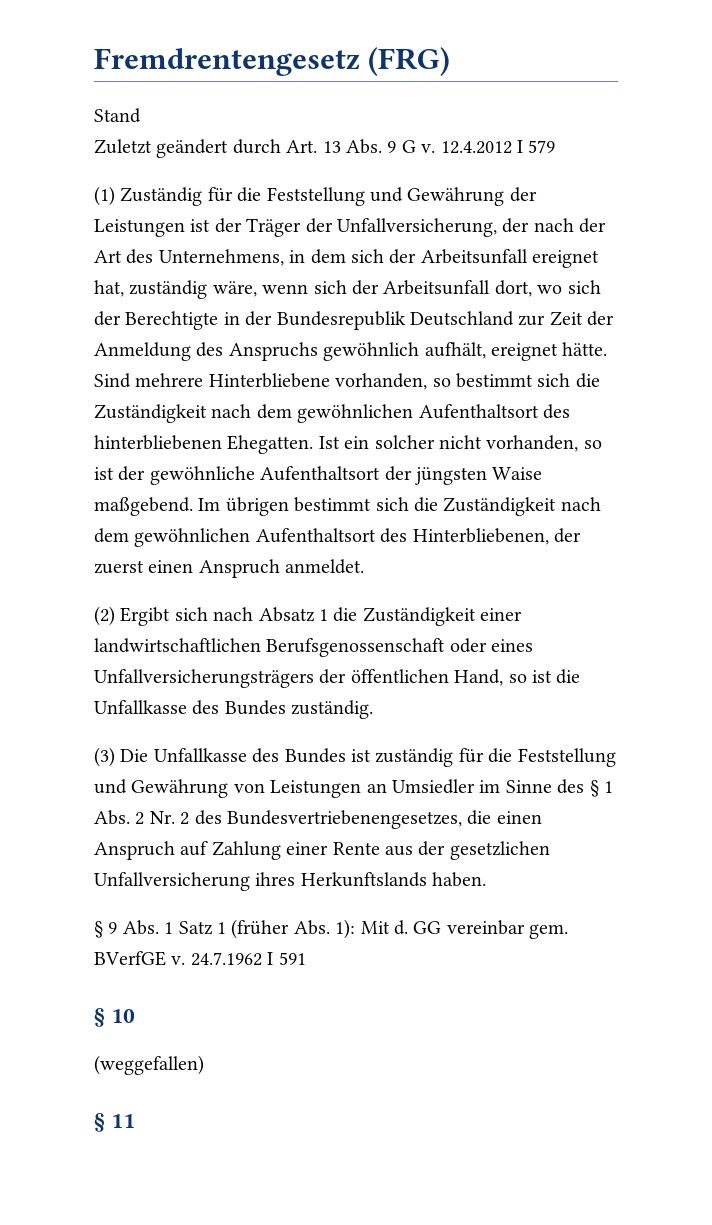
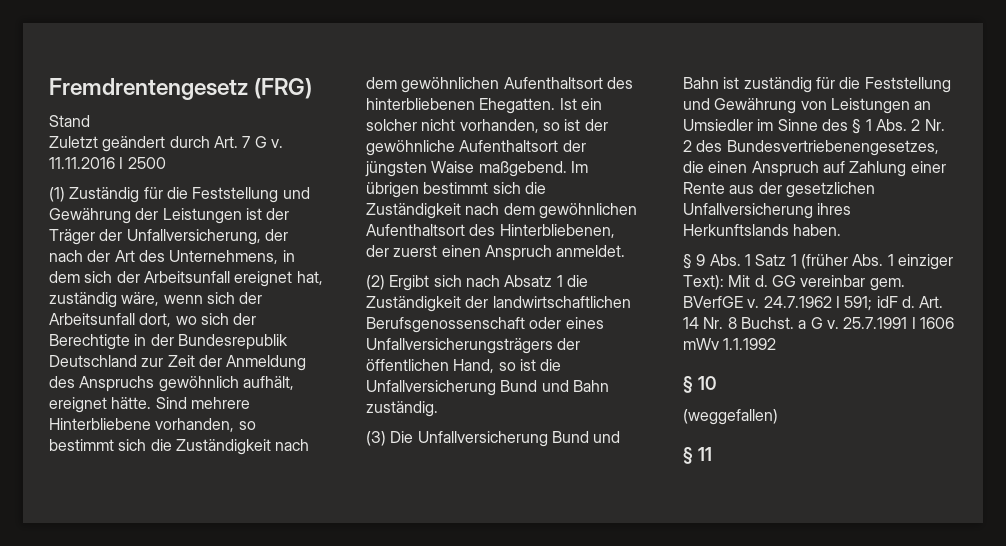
[322,139,556,154] 13 Abs. 9 G v. 12.4.2012 I 579 -> [242,136,283,148] [49,157,166,169] 7 G v. 11.11.2016 I 2500
[480,608,523,621] einer -> [465,296,489,308] der
[94,700,286,715] Unfallkasse des Bundes -> [366,380,609,396] Unfallversicherung Bund und Bahn
[153,748,346,763] Unfallkasse des Bundes -> [417,431,621,447] [683,77,719,89] Unfallversicherung Bund und Bahn
[335,919,356,939] 1): -> [887,254,953,270] [683,275,724,290] 1 einziger Text):
[278,952,306,965] 591 -> [844,296,944,311] [683,317,954,329] [683,338,777,350] 591; idF d. Art. 14 Nr. 8 Buchst. a G v. 25.7.1991 I 1606 mWv 1.1.1992

